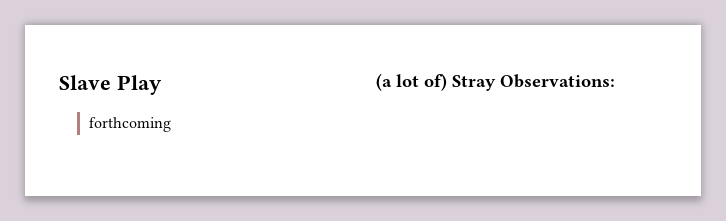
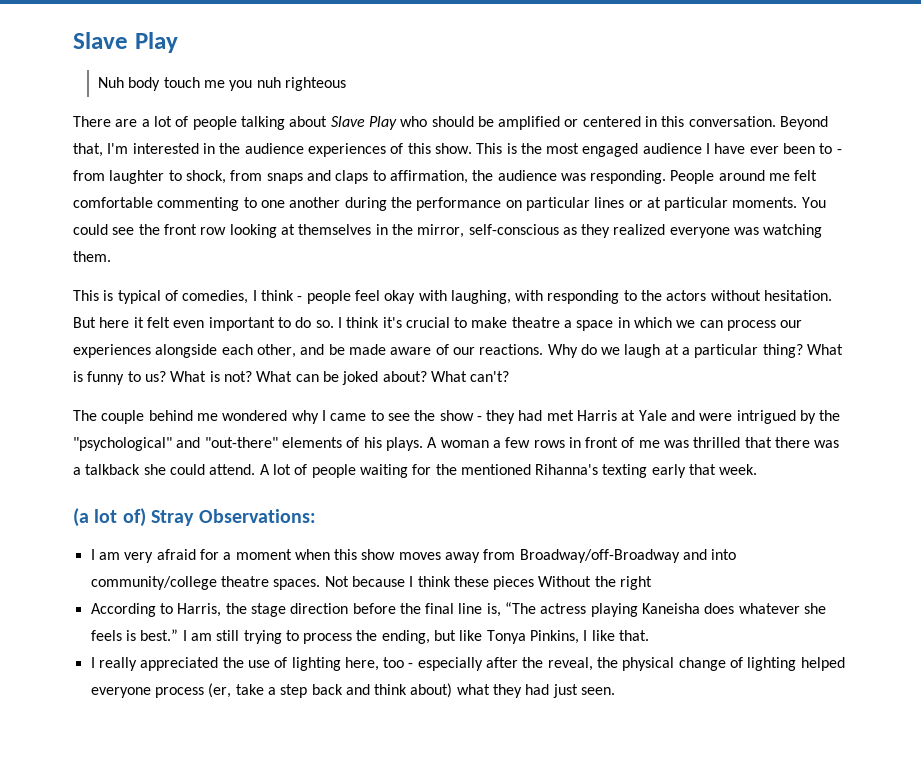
[88,117,171,132] forthcoming -> [97,77,346,91] [73,116,829,130] [73,143,842,157] [73,170,818,184] [73,197,826,211] [73,224,823,238] [73,251,111,262] [73,290,833,304] [73,317,803,331] [73,344,844,358] [73,371,510,385] [73,410,841,424] [73,437,840,451] [73,464,758,478] Nuh body touch me you nuh righteous // There are a lot of people talking about Slave Play who should be amplified or centered in this conversation. Beyond that, I'm interested in the audience experiences of this show. This is the most engaged audience I have ever been to - from laughter to shock, from snaps and claps to affirmation, the audience was responding. People around me felt comfortable commenting to one another during the performance on particular lines or at particular moments. You could see the front row looking at themselves in the mirror, self-conscious as they realized everyone was watching them. // This is typical of comedies, I think - people feel okay with laughing, with responding to the actors without hesitation. But here it felt even important to do so. I think it's crucial to make theatre a space in which we can process our experiences alongside each other, and be made aware of our reactions. Why do we laugh at a particular thing? What is funny to us? What is not? What can be joked about? What can't? // The couple behind me wondered why I came to see the show - they had met Harris at Yale and were intrigued by the "psychological" and "out-there" elements of his plays. A woman a few rows in front of me was thrilled that there was a talkback she could attend. A lot of people waiting for the mentioned Rihanna's texting early that week.
(615, 81) none -> [90,549,737,563] [90,576,653,590] [90,602,827,617] [90,629,650,644] [90,657,845,671] [90,683,616,698] // I am very afraid for a moment when this show moves away from Broadway/off-Broadway and into community/college theatre spaces. Not because I think these pieces Without the right // According to Harris, the stage direction before the final line is, “The actress playing Kaneisha does whatever she feels is best.” I am still trying to process the ending, but like Tonya Pinkins, I like that. // I really appreciated the use of lighting here, too - especially after the reveal, the physical change of lighting helped everyone process (er, take a step back and think about) what they had just seen.

